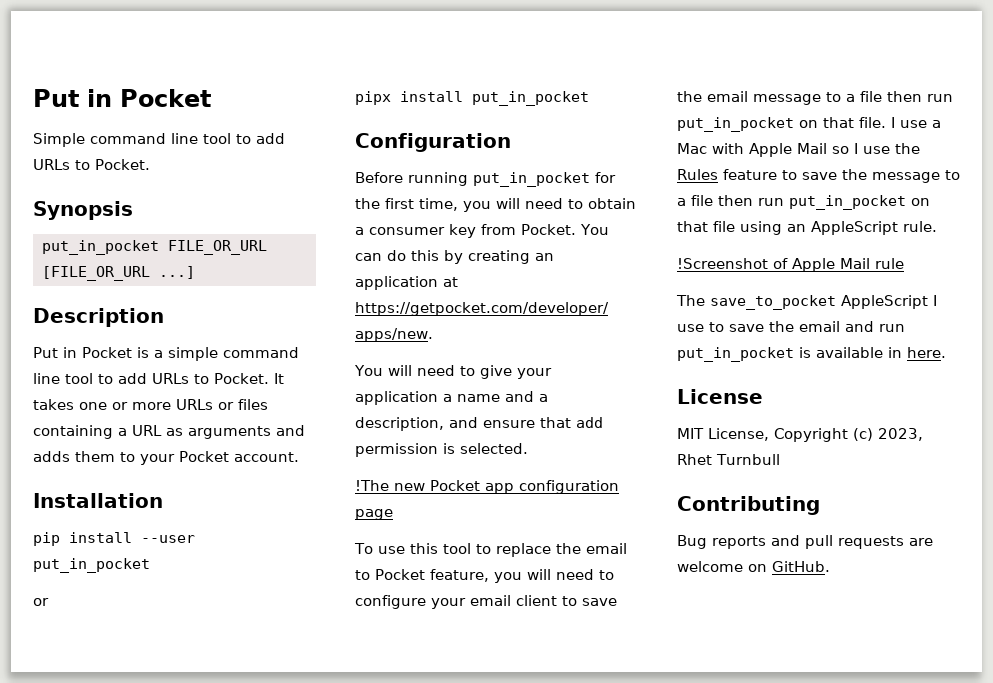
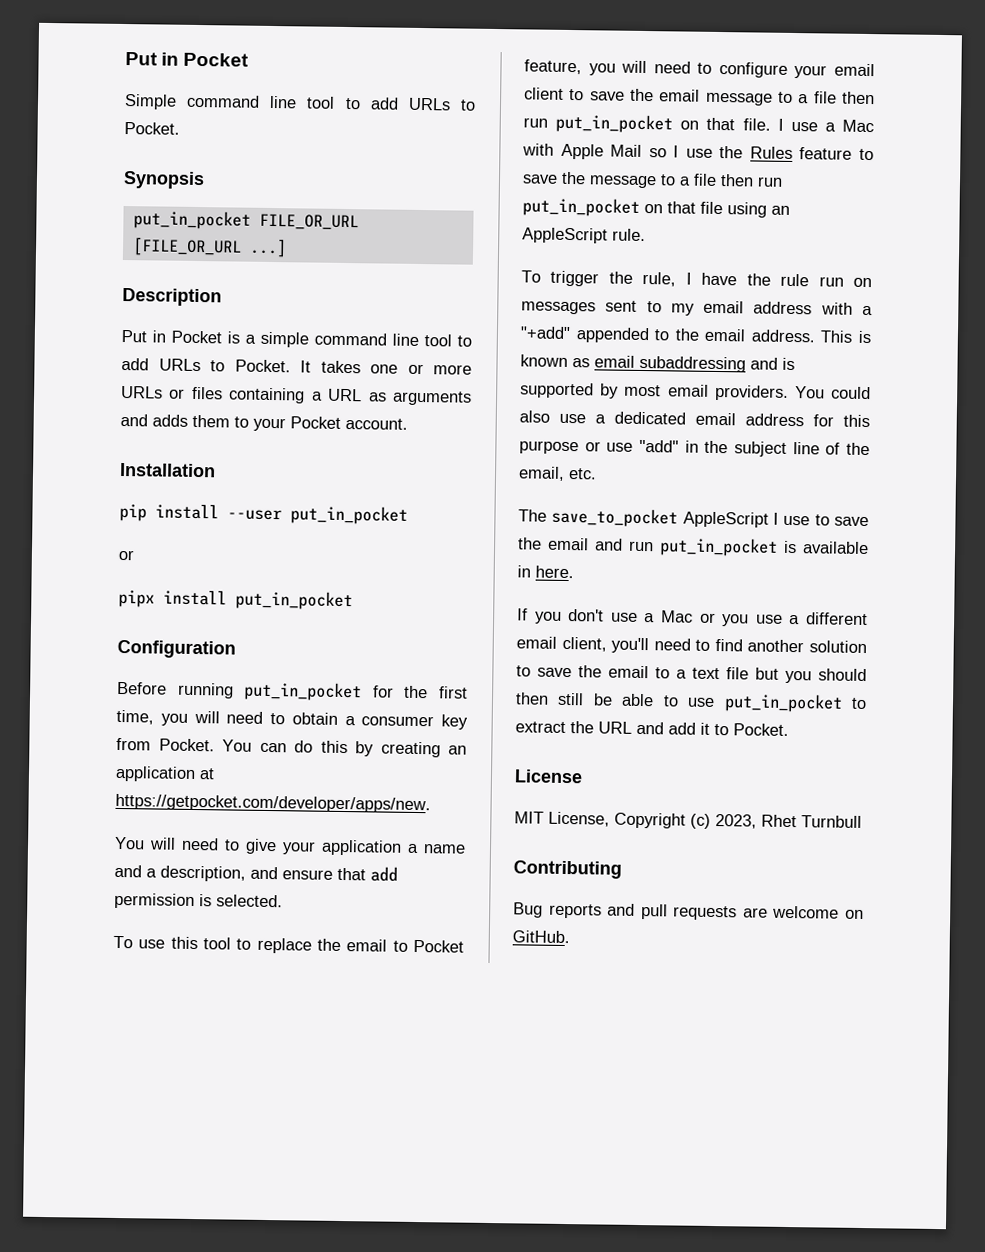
[355,480,619,494] [355,509,393,520] // !The new Pocket app configuration page -> (283, 901) none
[677,258,904,272] !Screenshot of Apple Mail rule -> [521,270,872,288] [521,300,873,316] [520,326,871,344] [520,354,795,373] [520,382,871,401] [519,410,870,428] [519,439,870,457] [518,466,597,481] To trigger the rule, I have the rule run on messages sent to my email address with a "+add" appended to the email address. This is known as email subaddressing and is supported by most email providers. You could also use a dedicated email address for this purpose or use "add" in the subject line of the email, etc.
(946, 352) none -> [517,608,868,627] [516,636,867,654] [516,665,867,684] [515,692,867,713] [515,721,789,736] // If you don't use a Mac or you use a different email client, you'll need to find another solution to save the email to a text file but you should then still be able to use put_in_pocket to extract the URL and add it to Pocket.

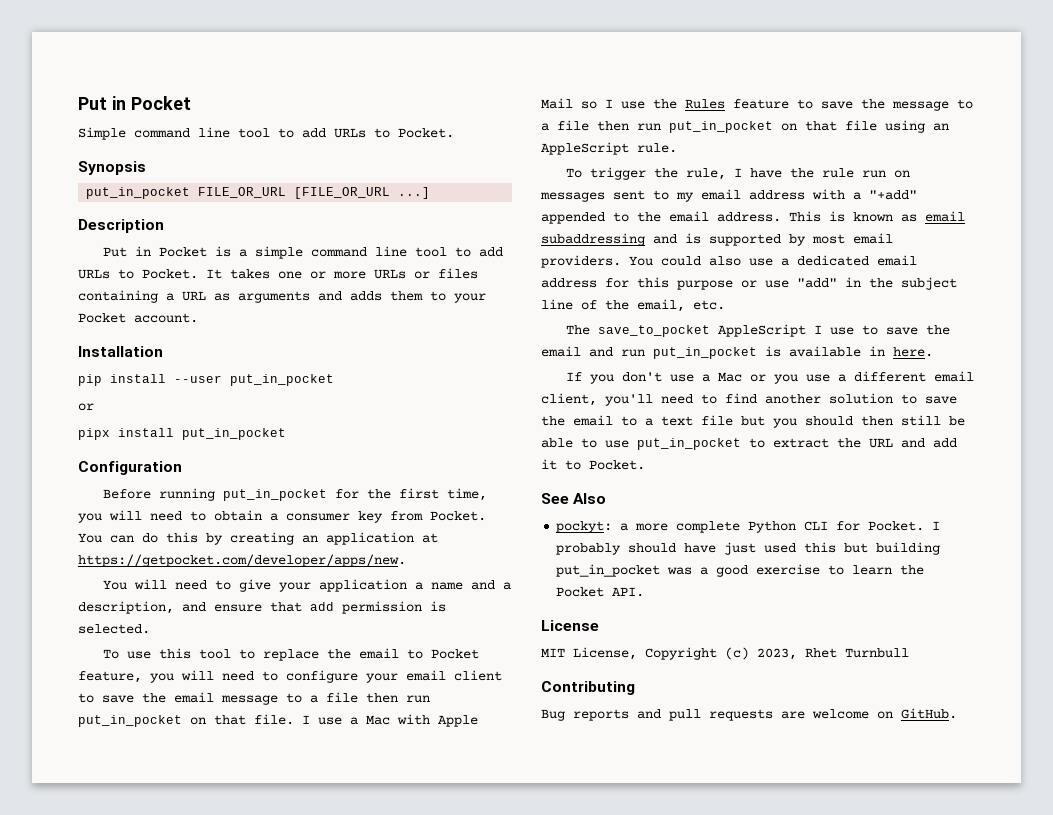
(789, 729) none -> [541,493,607,504] [556,521,941,533] [556,542,941,555] [556,564,925,577] [556,587,645,597] // See Also // pockyt: a more complete Python CLI for Pocket. I probably should have just used this but building put_in_pocket was a good exercise to learn the Pocket API.

